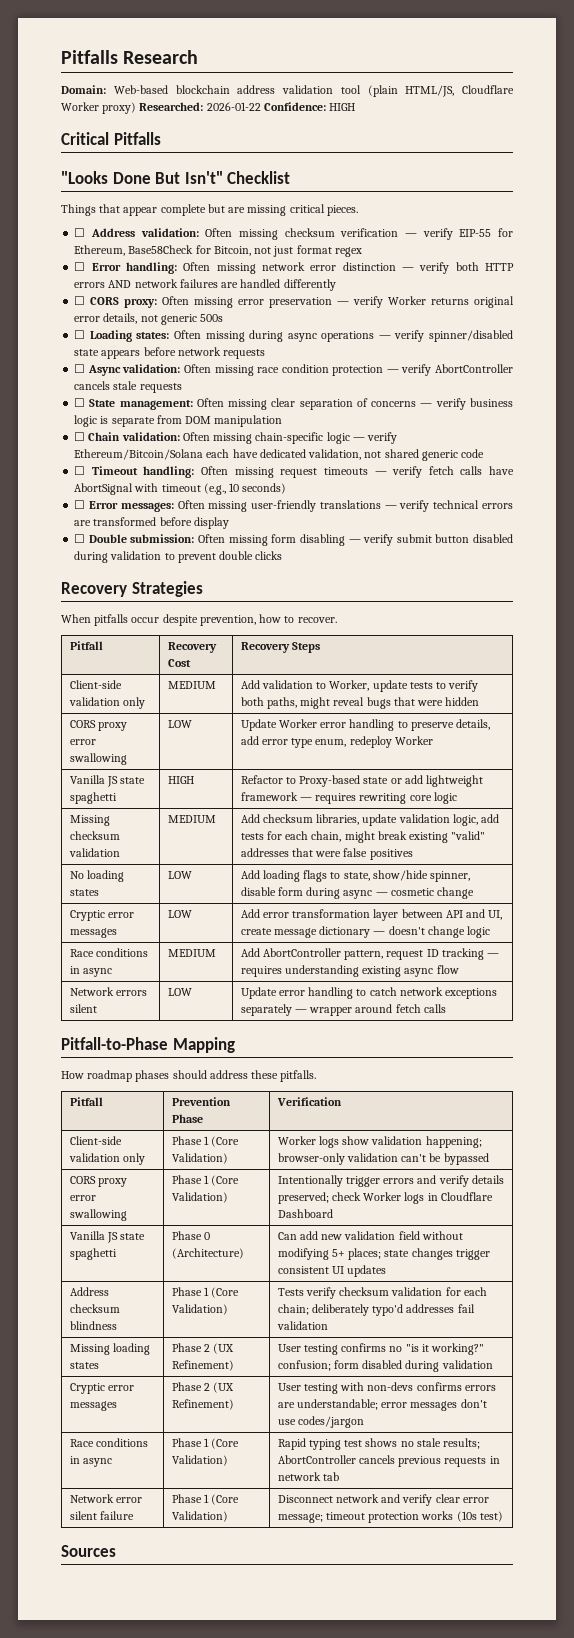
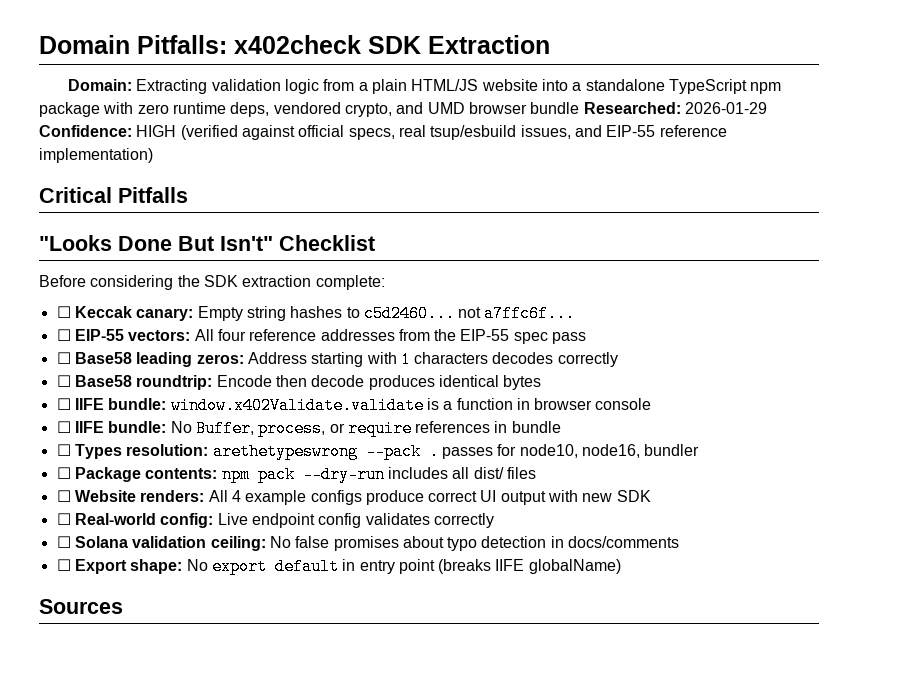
[61,50,199,64] [61,85,514,97] [61,102,356,114] Pitfalls Research // Domain: Web-based blockchain address validation tool (plain HTML/JS, Cloudflare Worker proxy) Researched: 2026-01-22 Confidence: HIGH -> [39,35,550,54] [68,79,782,94] [39,102,767,117] [39,125,727,140] [39,148,153,163] Domain Pitfalls: x402check SDK Extraction // Domain: Extracting validation logic from a plain HTML/JS website into a standalone TypeScript npm package with zero runtime deps, vendored crypto, and UMD browser bundle Researched: 2026-01-29 Confidence: HIGH (verified against official specs, real tsup/esbuild issues, and EIP-55 reference implementation)
[61,204,358,216] [74,228,513,240] [74,245,362,257] [74,262,514,274] [74,279,336,291] [74,296,515,308] [74,313,224,325] [74,330,513,342] [74,347,266,359] [74,364,513,376] [74,381,182,393] [74,398,513,410] [74,415,283,427] [74,432,398,444] [74,449,485,461] [74,466,514,478] [74,483,287,495] [74,500,514,512] [74,517,229,529] [74,534,513,546] [74,551,283,563] [61,581,203,597] [61,614,337,626] [69,641,103,650] [167,642,217,653] [167,659,191,667] [240,642,320,653] [69,680,122,689] [68,697,145,709] [167,681,216,689] [240,680,479,692] [240,697,480,709] [69,720,127,731] [69,739,96,745] [69,753,127,765] [167,720,192,728] [240,719,490,731] [240,736,433,748] [69,775,146,787] [69,792,117,804] [167,776,194,784] [240,775,483,787] [240,792,457,804] [69,815,110,826] [69,831,120,840] [68,848,120,857] [167,815,216,823] [240,814,499,826] [240,831,486,843] [240,848,413,860] [69,870,124,882] [69,889,99,896] [167,871,192,879] [240,870,470,882] [240,887,474,899] [69,910,134,921] [69,928,117,938] [167,910,192,918] [240,909,503,921] [240,926,490,938] [69,948,148,957] [69,966,112,977] [167,949,216,957] [240,948,499,960] [240,965,459,977] [69,987,147,996] [69,1004,97,1013] [167,988,192,996] [240,987,497,999] [240,1004,446,1016] [61,1037,235,1053] [61,1070,317,1082] [69,1097,103,1106] [171,1097,231,1106] [171,1114,203,1123] [276,1097,342,1106] [69,1136,122,1145] [68,1153,145,1165] [171,1136,240,1147] [171,1153,228,1164] [277,1136,482,1148] [277,1153,489,1165] [69,1176,127,1187] [69,1195,96,1201] [69,1209,127,1221] [171,1175,240,1186] [171,1192,228,1203] [277,1175,504,1187] [277,1192,493,1204] [277,1209,333,1218] [69,1231,146,1243] [69,1248,117,1260] [171,1231,210,1240] [171,1248,244,1259] [277,1231,463,1240] [277,1248,490,1260] [277,1265,387,1277] [69,1287,109,1296] [69,1304,120,1313] [69,1321,117,1330] [171,1287,240,1298] [171,1304,228,1315] [277,1287,487,1299] [277,1304,475,1316] [276,1321,328,1330] [69,1343,150,1355] [69,1362,99,1369] [171,1343,235,1354] [171,1360,234,1371] [277,1343,484,1355] [277,1360,493,1372] [69,1383,134,1394] [69,1401,117,1411] [171,1382,235,1393] [171,1399,234,1410] [277,1382,496,1394] [277,1399,487,1411] [277,1416,364,1428] [69,1438,148,1447] [69,1456,112,1467] [171,1438,240,1449] [171,1455,228,1466] [277,1438,480,1450] [277,1455,500,1467] [277,1472,339,1481] [69,1494,142,1503] [69,1511,134,1520] [171,1494,240,1505] [171,1511,228,1522] [277,1494,489,1506] [277,1511,503,1523] Things that appear complete but are missing critical pieces. // ☐ Address validation: Often missing checksum verification — verify EIP-55 for Ethereum, Base58Check for Bitcoin, not just format regex // ☐ Error handling: Often missing network error distinction — verify both HTTP errors AND network failures are handled differently // ☐ CORS proxy: Often missing error preservation — verify Worker returns original error details, not generic 500s // ☐ Loading states: Often missing during async operations — verify spinner/disabled state appears before network requests // ☐ Async validation: Often missing race condition protection — verify AbortController cancels stale requests // ☐ State management: Often missing clear separation of concerns — verify business logic is separate from DOM manipulation // ☐ Chain validation: Often missing chain-specific logic — verify Ethereum/Bitcoin/Solana each have dedicated validation, not shared generic code // ☐ Timeout handling: Often missing request timeouts — verify fetch calls have AbortSignal with timeout (e.g., 10 seconds) // ☐ Error messages: Often missing user-friendly translations — verify technical errors are transformed before display // ☐ Double submission: Often missing form disabling — verify submit button disabled during validation to prevent double clicks // Recovery Strategies // When pitfalls occur despite prevention, how to recover. // Pitfall | Recovery Cost | Recovery Steps // Client-side validation only | MEDIUM | Add validation to Worker, update tests to verify both paths, might reveal bugs that were hidden // CORS proxy error swallowing | LOW | Update Worker error handling to preserve details, add error type enum, redeploy Worker // Vanilla JS state spaghetti | HIGH | Refactor to Proxy-based state or add lightweight framework — requires rewriting core logic // Missing checksum validation | MEDIUM | Add checksum libraries, update validation logic, add tests for each chain, might break existing "valid" addresses that were false positives // No loading states | LOW | Add loading flags to state, show/hide spinner, disable form during async — cosmetic change // Cryptic error messages | LOW | Add error transformation layer between API and UI, create message dictionary — doesn't change logic // Race conditions in async | MEDIUM | Add AbortController pattern, request ID tracking — requires understanding existing async flow // Network errors silent | LOW | Update error handling to catch network exceptions separately — wrapper around fetch calls // Pitfall-to-Phase Mapping // How roadmap phases should address these pitfalls. // Pitfall | Prevention Phase | Verification // Client-side validation only | Phase 1 (Core Validation) | Worker logs show validation happening; browser-only validation can't be bypassed // CORS proxy error swallowing | Phase 1 (Core Validation) | Intentionally trigger errors and verify details preserved; check Worker logs in Cloudflare Dashboard // Vanilla JS state spaghetti | Phase 0 (Architecture) | Can add new validation field without modifying 5+ places; state changes trigger consistent UI updates // Address checksum blindness | Phase 1 (Core Validation) | Tests verify checksum validation for each chain; deliberately typo'd addresses fail validation // Missing loading states | Phase 2 (UX Refinement) | User testing confirms no "is it working?" confusion; form disabled during validation // Cryptic error messages | Phase 2 (UX Refinement) | User testing with non-devs confirms errors are understandable; error messages don't use codes/jargon // Race conditions in async | Phase 1 (Core Validation) | Rapid typing test shows no stale results; AbortController cancels previous requests in network tab // Network error silent failure | Phase 1 (Core Validation) | Disconnect network and verify clear error message; timeout protection works (10s test) -> [39,275,385,290] [56,305,576,322] [56,329,587,344] [56,351,618,368] [56,375,542,390] [56,397,652,414] [56,420,561,437] [56,443,700,460] [56,466,536,483] [56,490,651,505] [56,513,494,528] [56,536,680,551] [56,558,621,575] Before considering the SDK extraction complete: // ☐ Keccak canary: Empty string hashes to c5d2460... not a7ffc6f... // ☐ EIP-55 vectors: All four reference addresses from the EIP-55 spec pass // ☐ Base58 leading zeros: Address starting with 1 characters decodes correctly // ☐ Base58 roundtrip: Encode then decode produces identical bytes // ☐ IIFE bundle: window.x402Validate.validate is a function in browser console // ☐ IIFE bundle: No Buffer, process, or require references in bundle // ☐ Types resolution: arethetypeswrong --pack . passes for node10, node16, bundler // ☐ Package contents: npm pack --dry-run includes all dist/ files // ☐ Website renders: All 4 example configs produce correct UI output with new SDK // ☐ Real-world config: Live endpoint config validates correctly // ☐ Solana validation ceiling: No false promises about typo detection in docs/comments // ☐ Export shape: No export default in entry point (breaks IIFE globalName)

